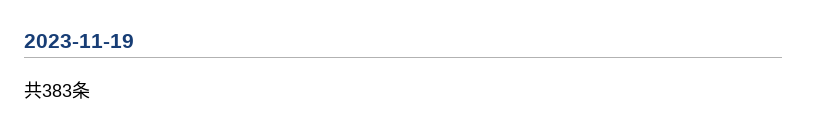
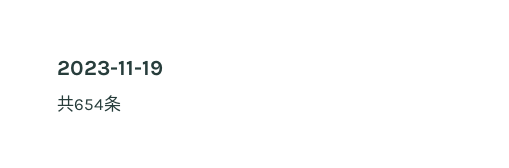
[42,84,72,97] 383 -> [74,99,104,111] 654

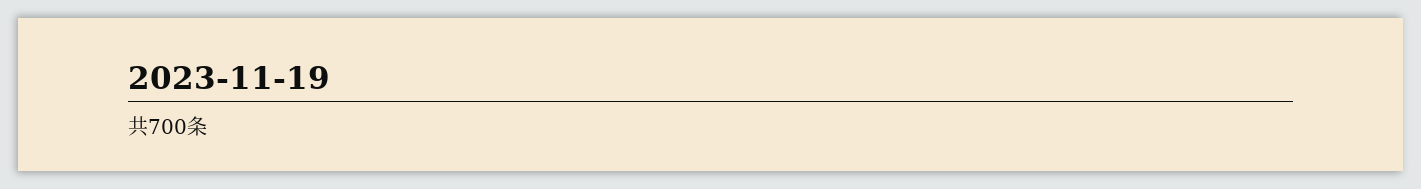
[74,99,104,111] 654 -> [148,119,187,134] 700

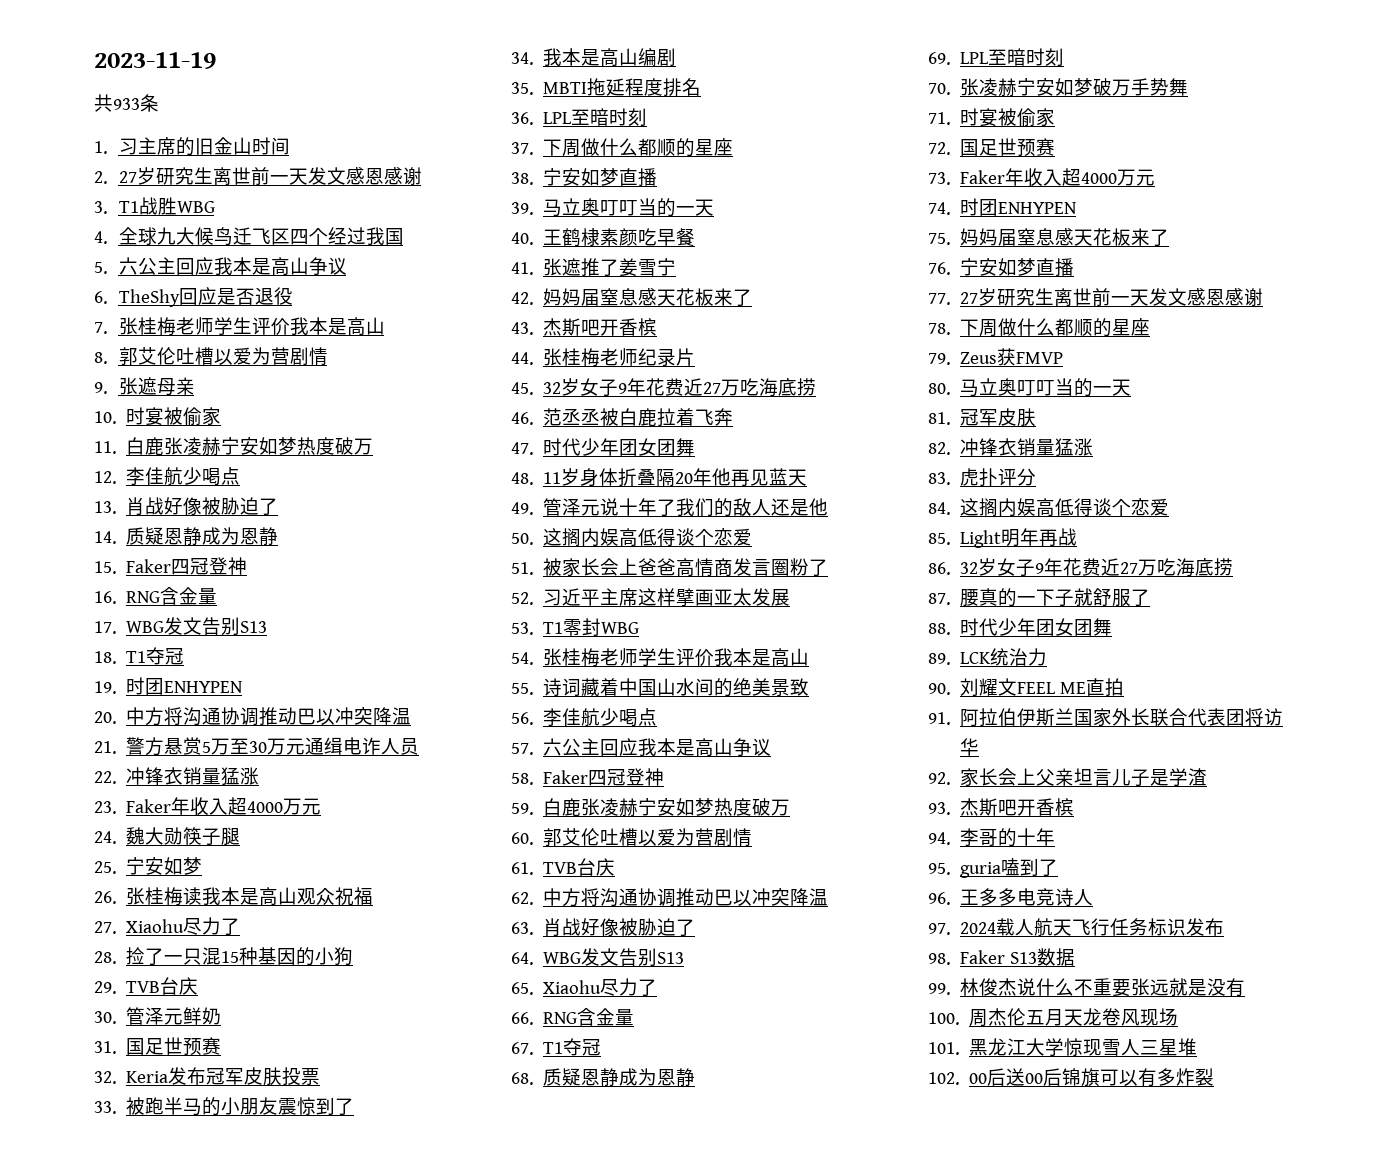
[148,119,187,134] 700 -> [113,98,140,110] 933
(207, 126) none -> [94,137,290,156] [94,167,422,185] [94,197,215,215] [94,227,404,246] [94,257,347,276] [94,287,293,307] [94,317,385,336] [94,347,328,366] [94,377,195,396] [94,407,222,426] [94,437,374,456] [94,467,241,486] [94,497,279,515] [94,527,279,545] [94,557,248,575] [94,587,218,605] [94,617,268,636] [94,647,185,665] [94,677,243,695] [94,707,412,726] [94,737,420,756] [94,767,260,786] [94,797,322,816] [94,827,241,846] [94,857,203,875] [94,887,374,906] [94,917,241,935] [94,947,354,966] [94,977,199,995] [94,1007,222,1025] [94,1037,222,1056] [94,1067,321,1086] [94,1097,355,1116] [511,48,677,67] [511,78,702,97] [511,108,648,127] [511,138,734,157] [511,168,658,187] [511,198,715,217] [511,228,696,247] [511,258,677,277] [511,288,753,306] [511,318,658,336] [511,348,696,367] [511,378,817,397] [511,408,734,427] [511,438,696,456] [511,468,808,487] [511,498,829,517] [511,528,753,547] [511,558,829,577] [511,588,791,607] [511,618,640,636] [511,648,810,667] [511,678,810,697] [511,708,658,727] [511,738,772,757] [511,768,665,786] [511,798,791,817] [511,828,753,847] [511,858,616,876] [511,888,829,907] [511,918,696,936] [511,948,685,967] [511,978,658,996] [511,1008,635,1026] [511,1038,602,1056] [511,1068,696,1086] [928,48,1065,67] [928,78,1189,97] [928,108,1056,127] [928,138,1056,157] [928,168,1156,187] [928,198,1077,216] [928,228,1170,246] [928,258,1075,277] [928,288,1264,306] [928,318,1151,337] [928,348,1064,366] [928,378,1132,397] [928,408,1037,427] [928,438,1094,457] [928,468,1037,486] [928,498,1170,517] [928,528,1078,548] [928,558,1234,577] [928,588,1151,607] [928,618,1113,636] [928,648,1048,666] [928,678,1125,697] [928,708,1284,727] [960,738,980,756] [928,768,1208,787] [928,798,1075,816] [928,828,1056,847] [928,858,1059,878] [928,888,1094,906] [928,918,1225,936] [928,948,1076,966] [928,978,1246,997] [928,1008,1179,1027] [928,1038,1198,1056] [928,1068,1215,1087] // 1.习主席的旧金山时间 // 2. 27岁研究生离世前一天发文感恩感谢 // 3. T1战胜WBG // 4.全球九大候鸟迁飞区四个经过我国 // 5.六公主回应我本是高山争议 // 6. TheShy回应是否退役 // 7.张桂梅老师学生评价我本是高山 // 8.郭艾伦吐槽以爱为营剧情 // 9.张遮母亲 // 10.时宴被偷家 // 11.白鹿张凌赫宁安如梦热度破万 // 12.李佳航少喝点 // 13.肖战好像被胁迫了 // 14.质疑恩静成为恩静 // 15. Faker四冠登神 // 16. RNG含金量 // 17. WBG发文告别S13 // 18. T1夺冠 // 19.时团ENHYPEN // 20.中方将沟通协调推动巴以冲突降温 // 21.警方悬赏5万至30万元通缉电诈人员 // 22.冲锋衣销量猛涨 // 23. Faker年收入超4000万元 // 24.魏大勋筷子腿 // 25.宁安如梦 // 26.张桂梅读我本是高山观众祝福 // 27. Xiaohu尽力了 // 28.捡了一只混15种基因的小狗 // 29. TVB台庆 // 30.管泽元鲜奶 // 31.国足世预赛 // 32. Keria发布冠军皮肤投票 // 33.被跑半马的小朋友震惊到了 // 34.我本是高山编剧 // 35. MBTI拖延程度排名 // 36. LPL至暗时刻 // 37.下周做什么都顺的星座 // 38.宁安如梦直播 // 39.马立奥叮叮当的一天 // 40.王鹤棣素颜吃早餐 // 41.张遮推了姜雪宁 // 42.妈妈届窒息感天花板来了 // 43.杰斯吧开香槟 // 44.张桂梅老师纪录片 // 45. 32岁女子9年花费近27万吃海底捞 // 46.范丞丞被白鹿拉着飞奔 // 47.时代少年团女团舞 // 48. 11岁身体折叠隔20年他再见蓝天 // 49.管泽元说十年了我们的敌人还是他 // 50.这搁内娱高低得谈个恋爱 // 51.被家长会上爸爸高情商发言圈粉了 // 52.习近平主席这样擘画亚太发展 // 53. T1零封WBG // 54.张桂梅老师学生评价我本是高山 // 55.诗词藏着中国山水间的绝美景致 // 56.李佳航少喝点 // 57.六公主回应我本是高山争议 // 58. Faker四冠登神 // 59.白鹿张凌赫宁安如梦热度破万 // 60.郭艾伦吐槽以爱为营剧情 // 61. TVB台庆 // 62.中方将沟通协调推动巴以冲突降温 // 63.肖战好像被胁迫了 // 64. WBG发文告别S13 // 65. Xiaohu尽力了 // 66. RNG含金量 // 67. T1夺冠 // 68.质疑恩静成为恩静 // 69. LPL至暗时刻 // 70.张凌赫宁安如梦破万手势舞 // 71.时宴被偷家 // 72.国足世预赛 // 73. Faker年收入超4000万元 // 74.时团ENHYPEN // 75.妈妈届窒息感天花板来了 // 76.宁安如梦直播 // 77. 27岁研究生离世前一天发文感恩感谢 // 78.下周做什么都顺的星座 // 79. Zeus获FMVP // 80.马立奥叮叮当的一天 // 81.冠军皮肤 // 82.冲锋衣销量猛涨 // 83.虎扑评分 // 84.这搁内娱高低得谈个恋爱 // 85. Light明年再战 // 86. 32岁女子9年花费近27万吃海底捞 // 87.腰真的一下子就舒服了 // 88.时代少年团女团舞 // 89. LCK统治力 // 90.刘耀文FEEL ME直拍 // 91.阿拉伯伊斯兰国家外长联合代表团将访华 // 92.家长会上父亲坦言儿子是学渣 // 93.杰斯吧开香槟 // 94.李哥的十年 // 95. guria嗑到了 // 96.王多多电竞诗人 // 97. 2024载人航天飞行任务标识发布 // 98. Faker S13数据 // 99.林俊杰说什么不重要张远就是没有 // 100.周杰伦五月天龙卷风现场 // 101.黑龙江大学惊现雪人三星堆 // 102. 00后送00后锦旗可以有多炸裂

